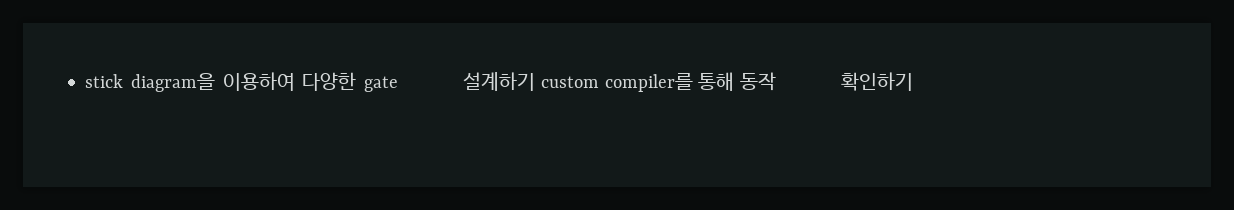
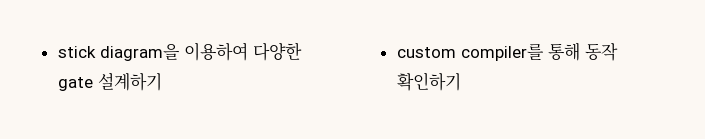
(536, 81) none -> (162, 81) //

